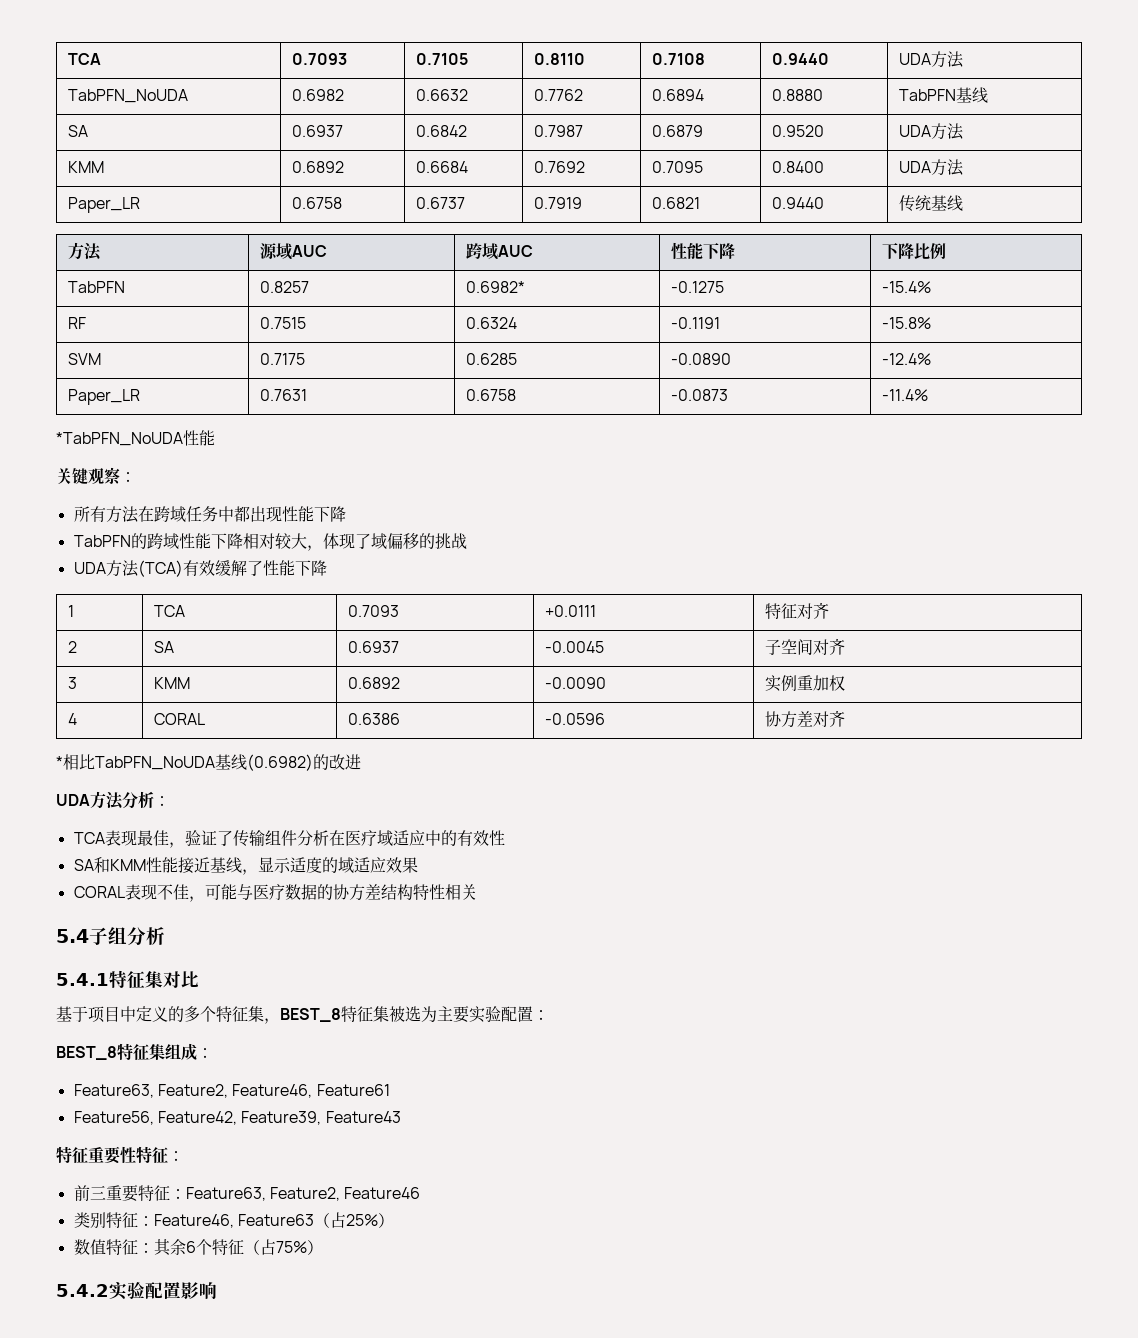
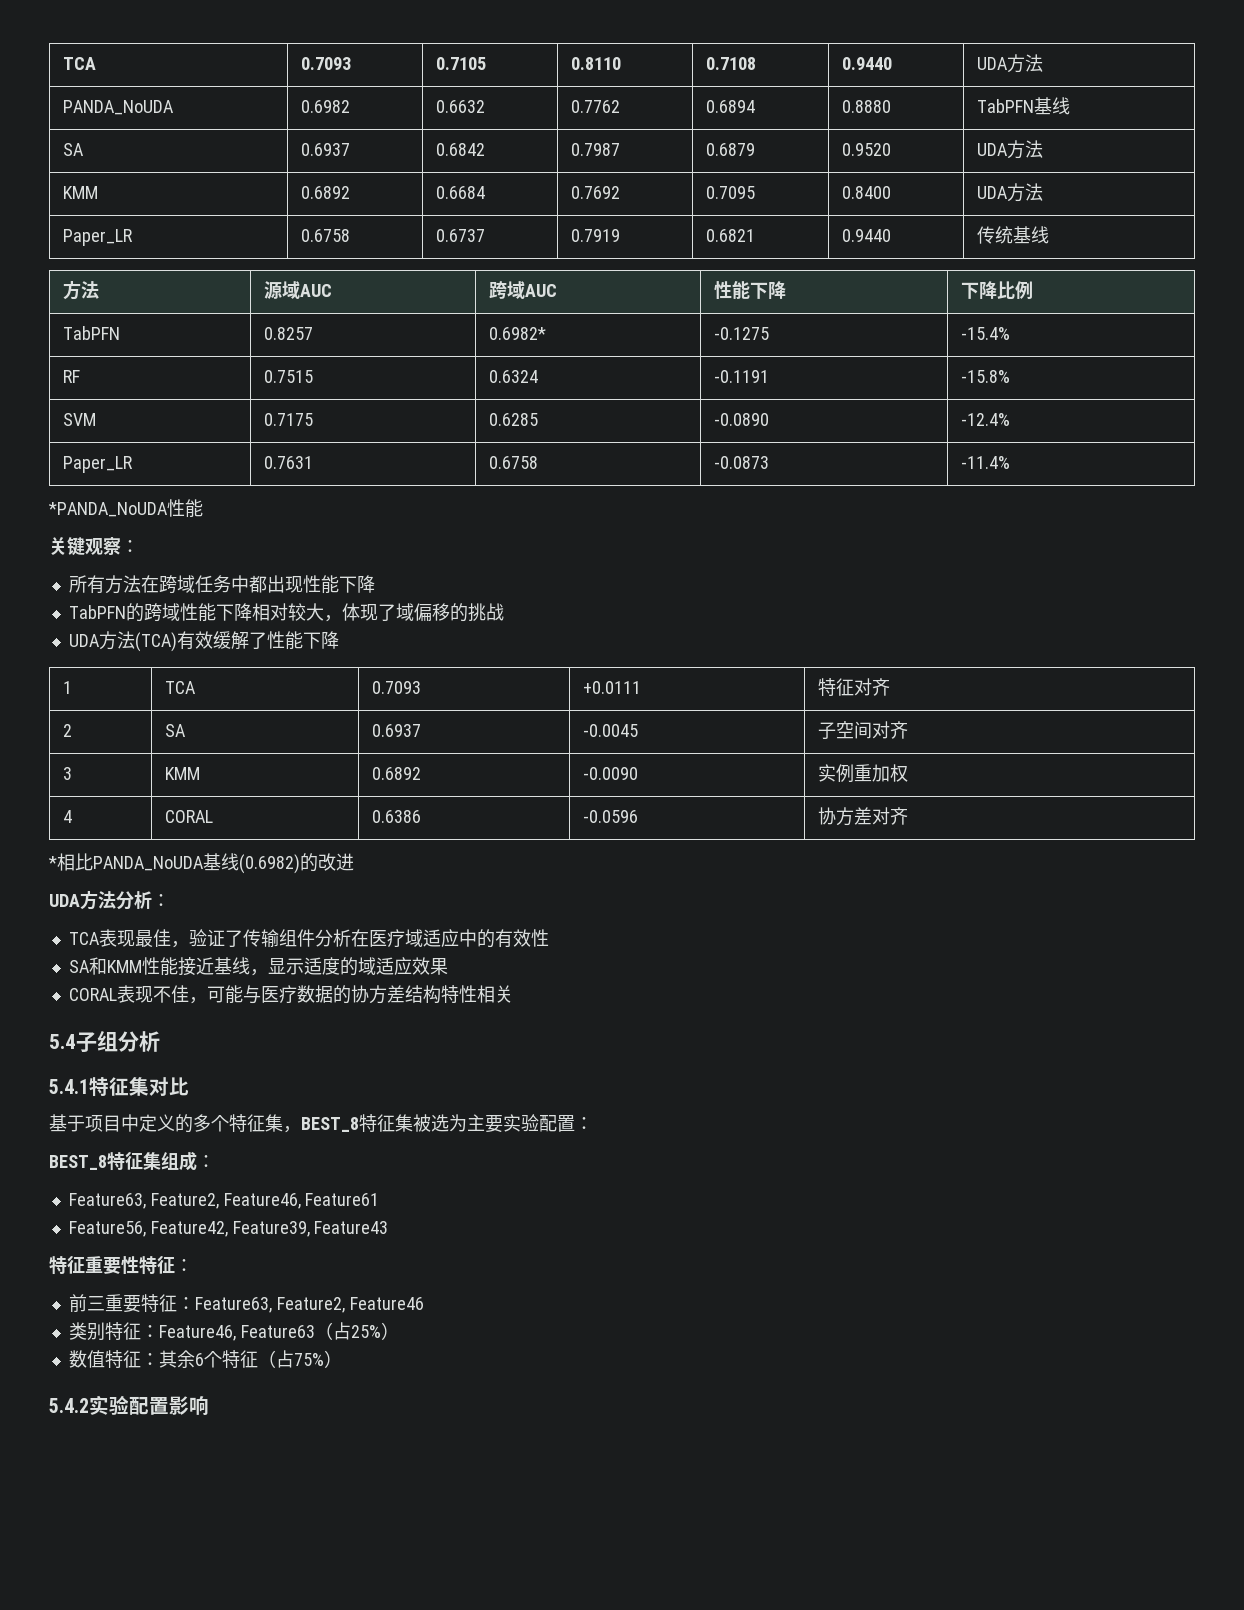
[67,89,188,103] TabPFN_NoUDA -> [62,100,174,115] PANDA_NoUDA
[56,432,183,446] *TabPFN_NoUDA -> [48,502,168,517] *PANDA_NoUDA
[95,756,215,770] TabPFN_NoUDA -> [93,856,204,871] PANDA_NoUDA

